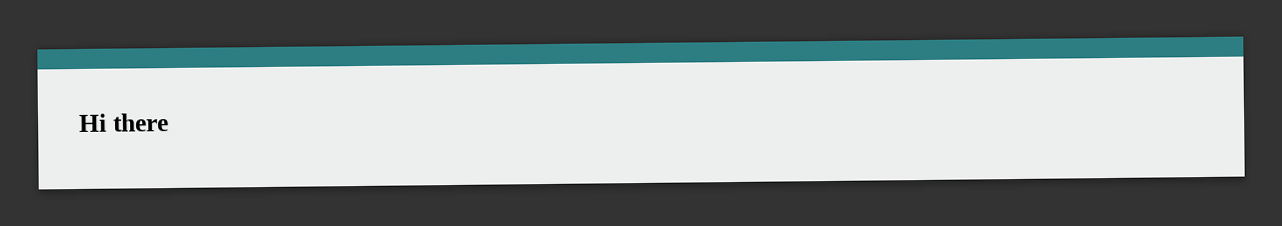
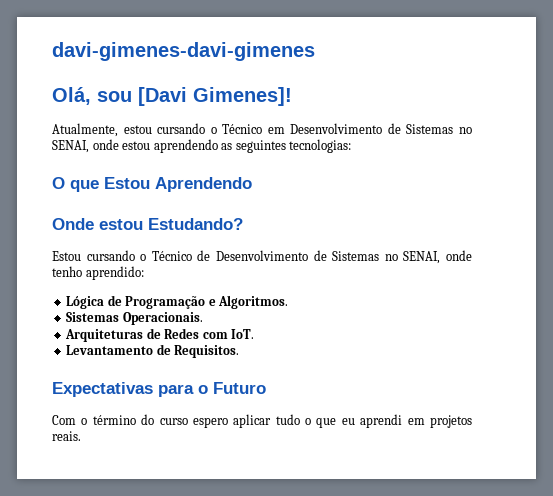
[78,113,169,132] Hi there -> [52,42,315,61] [52,87,292,106] [52,123,472,137] [52,139,352,153] [52,177,252,192] [52,218,243,230] [52,250,473,264] [52,266,144,280] [66,295,289,309] [66,312,203,325] [65,328,255,342] [66,344,240,358] [52,382,266,397] [52,414,472,428] [52,431,81,441] davi-gimenes-davi-gimenes // Olá, sou [Davi Gimenes]! // Atualmente, estou cursando o Técnico em Desenvolvimento de Sistemas no SENAI, onde estou aprendendo as seguintes tecnologias: // O que Estou Aprendendo // Onde estou Estudando? // Estou cursando o Técnico de Desenvolvimento de Sistemas no SENAI, onde tenho aprendido: // Lógica de Programação e Algoritmos. // Sistemas Operacionais. // Arquiteturas de Redes com IoT. // Levantamento de Requisitos. // Expectativas para o Futuro // Com o término do curso espero aplicar tudo o que eu aprendi em projetos reais.

